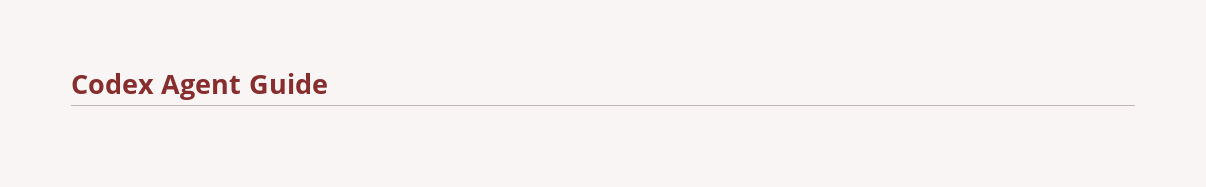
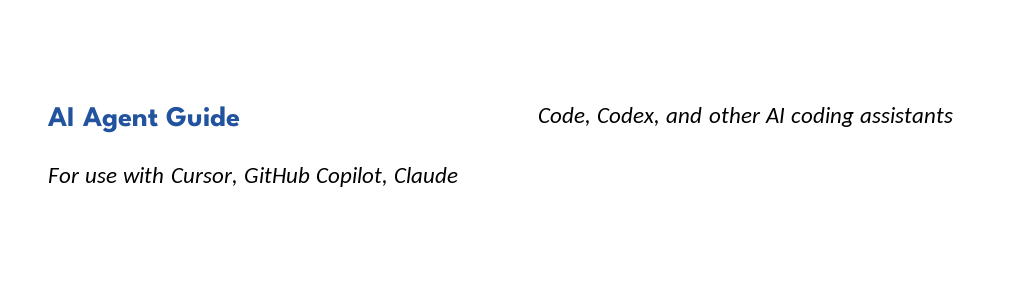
[71,73,154,94] Codex -> [47,107,75,126] AI
(328, 83) none -> [48,167,459,187] [538,107,954,127] // For use with Cursor, GitHub Copilot, Claude Code, Codex, and other AI coding assistants

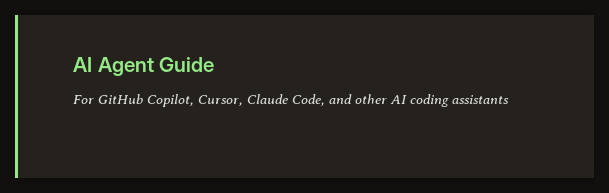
[85,167,238,186] use with Cursor, -> (94, 99) none
(389, 177) none -> [198,95,243,106] Cursor,
[597,107,661,126] Codex, -> (325, 100) none

